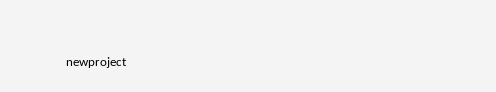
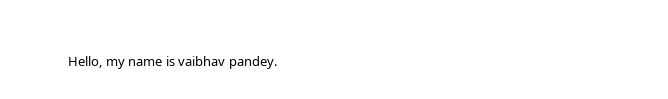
[66,57,127,68] newproject -> [68,56,277,69] Hello, my name is vaibhav pandey.

